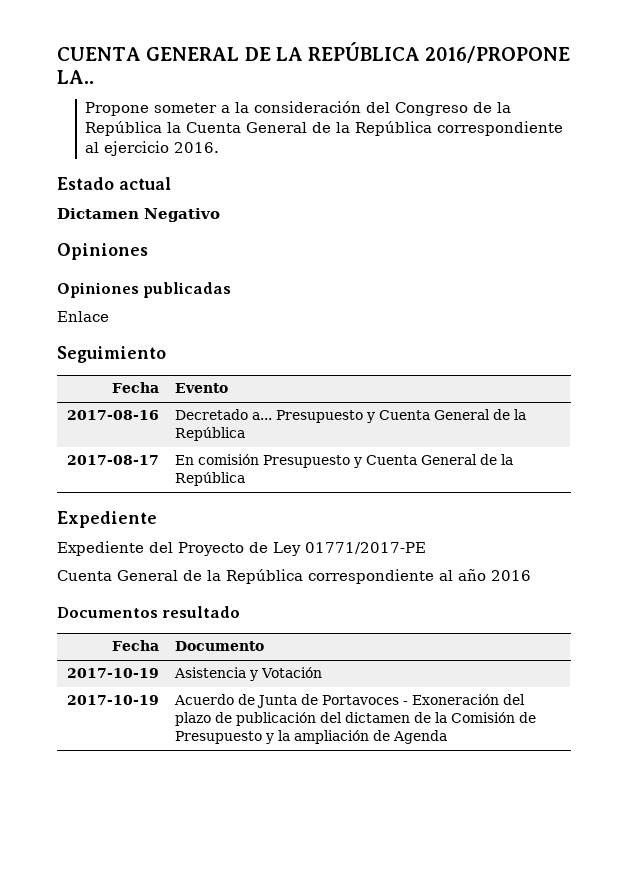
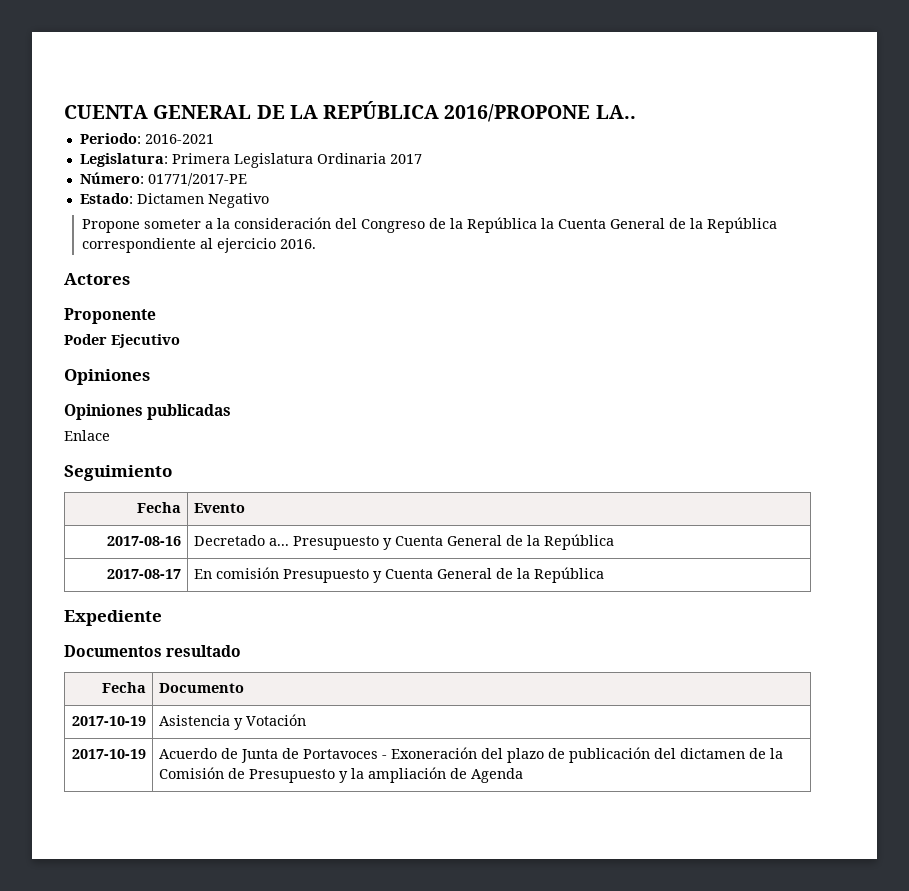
(94, 77) none -> [79,133,214,144] [79,153,422,168] [79,172,247,186] [79,193,269,208] // Periodo: 2016-2021 // Legislatura: Primera Legislatura Ordinaria 2017 // Número: 01771/2017-PE // Estado: Dictamen Negativo
[57,177,171,190] [57,208,220,222] Estado actual // Dictamen Negativo -> [64,273,130,285] [64,308,156,324] [64,334,180,348] Actores // Proponente // Poder Ejecutivo
[57,541,426,556] [57,569,531,584] // Expediente del Proyecto de Ley 01771/2017-PE // Cuenta General de la República correspondiente al año 2016 -> (162, 618) none

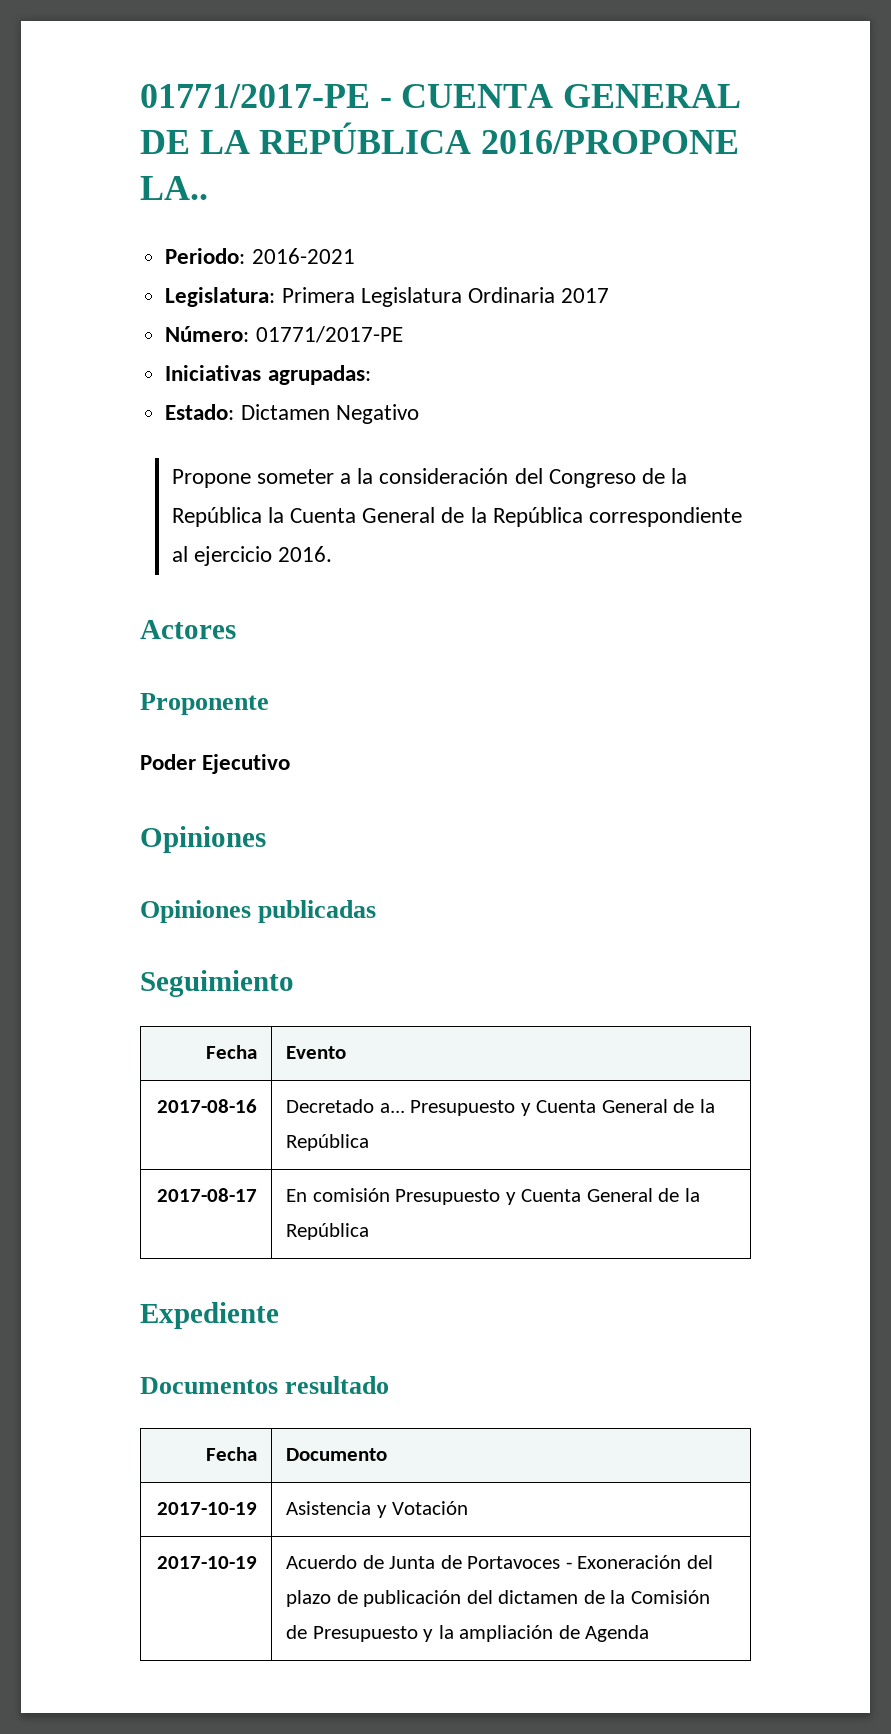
(64, 112) none -> [140,84,392,108] 01771/2017-PE -
(247, 179) none -> [165,365,371,385] // Iniciativas agrupadas:
[64,430,110,441] // Enlace -> (377, 911) none

